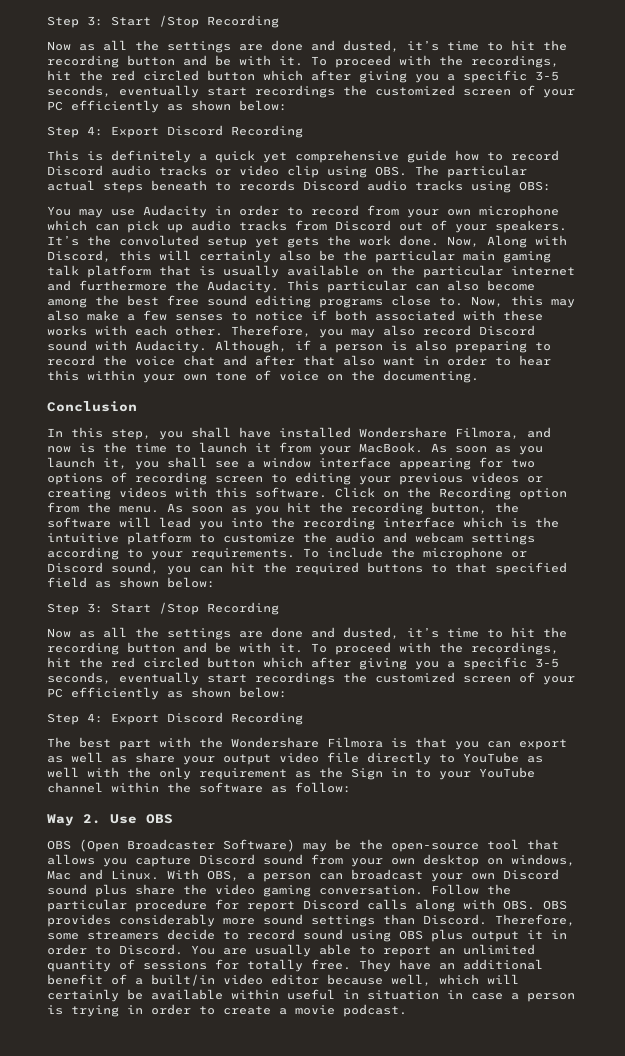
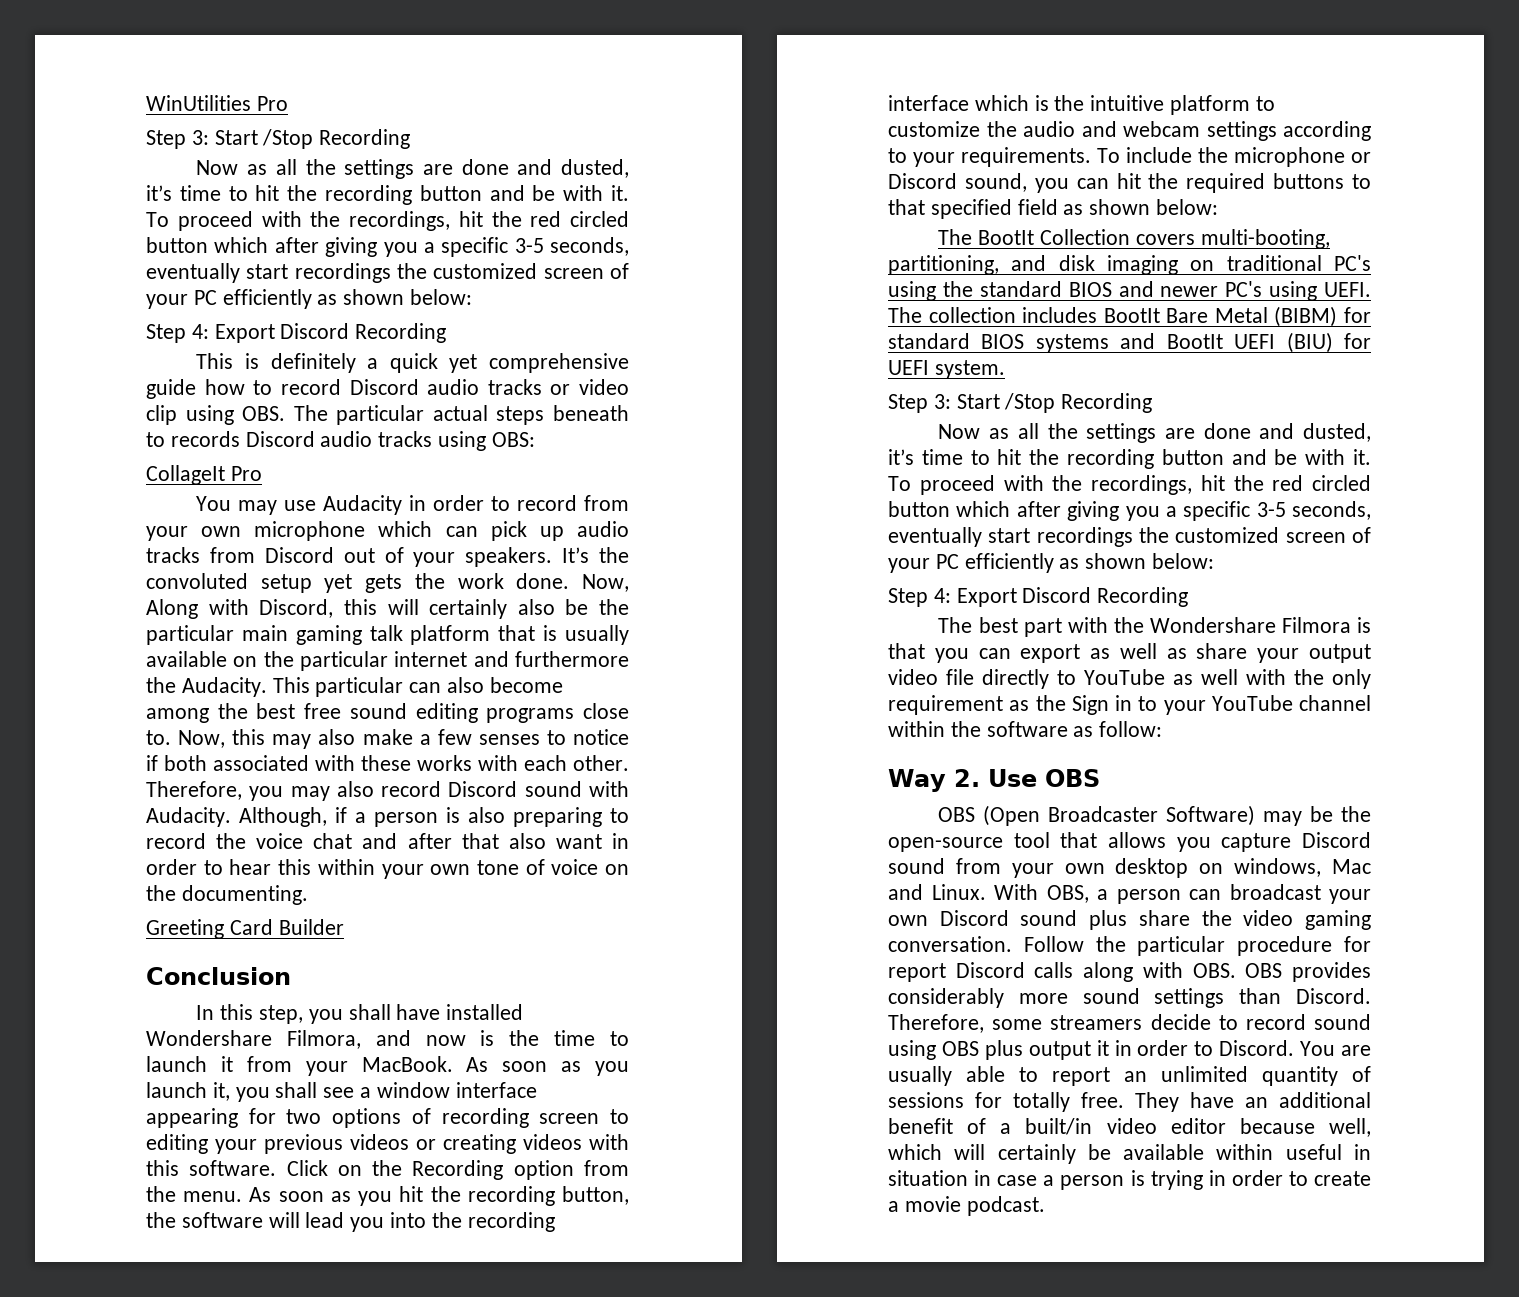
(47, 22) none -> [146,95,288,111] WinUtilities Pro //
(551, 186) none -> [146,465,262,485] // CollageIt Pro
(479, 376) none -> [146,919,344,939] // Greeting Card Builder
(215, 582) none -> [938,229,1330,249] [888,255,1371,275] [888,281,1371,301] [888,306,1371,327] [888,332,1371,353] [888,360,1005,379] // The BootIt Collection covers multi-booting, partitioning, and disk imaging on traditional PC's using the standard BIOS and newer PC's using UEFI. The collection includes BootIt Bare Metal (BIBM) for standard BIOS systems and BootIt UEFI (BIU) for UEFI system.

